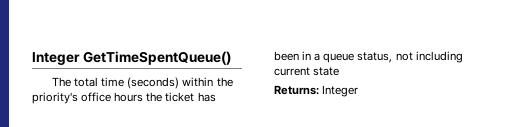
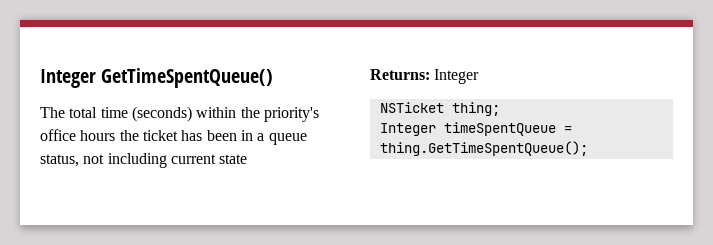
(359, 91) none -> [379,102,500,116] [379,122,572,136] [379,141,588,156] // NSTicket thing; // Integer timeSpentQueue = thing.GetTimeSpentQueue();

